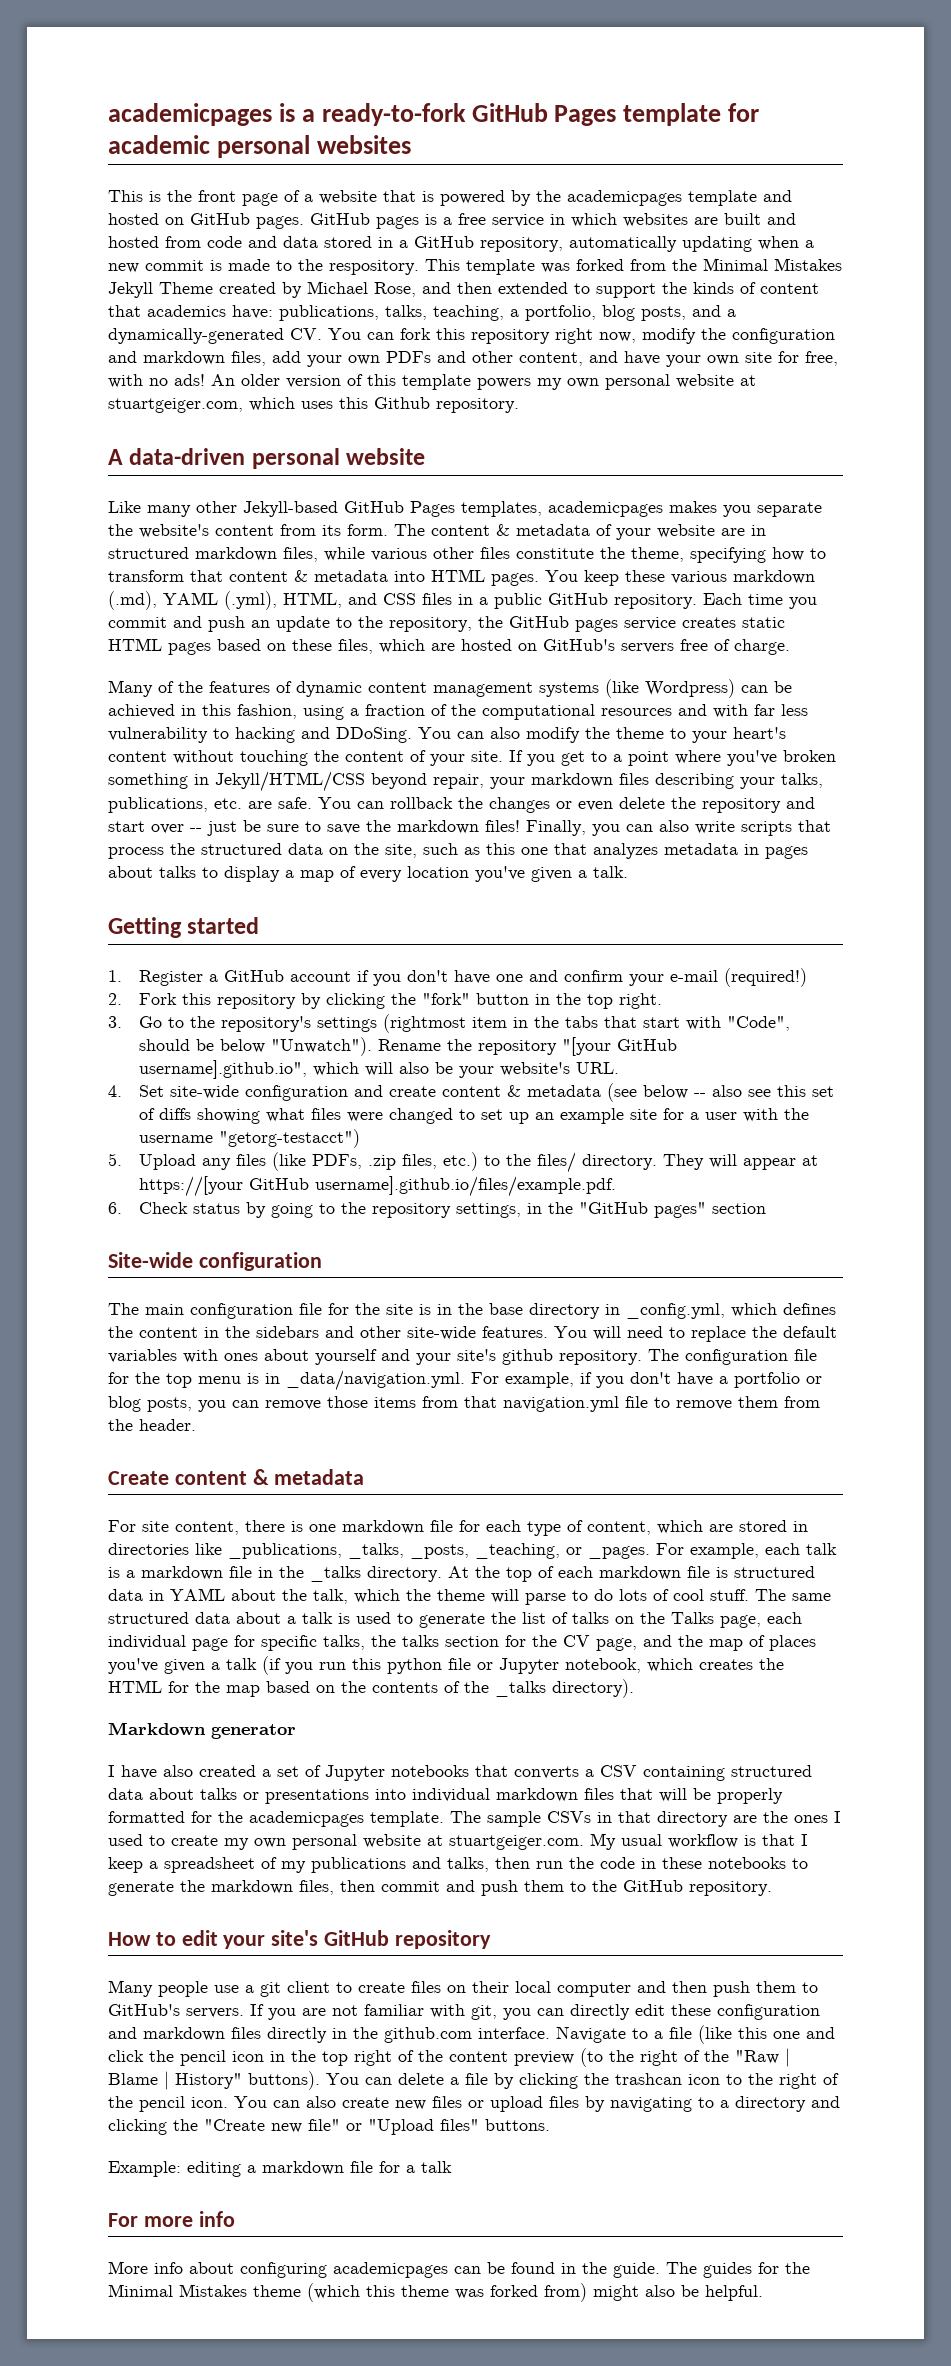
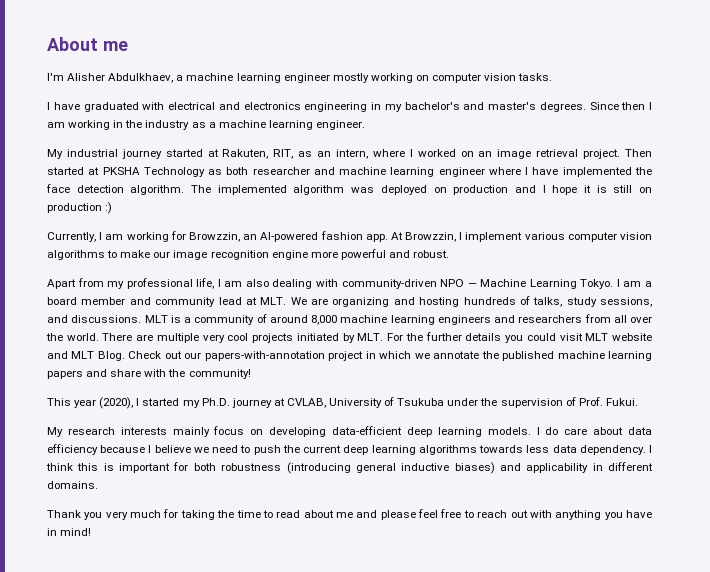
[108,103,760,126] [108,135,411,158] [108,190,792,206] [108,213,796,229] [108,236,814,252] [108,258,842,275] [108,281,819,298] [108,305,736,321] [108,328,835,344] [108,351,838,367] [108,374,756,390] [108,397,519,413] [108,448,426,469] [108,501,822,517] [108,524,766,540] [108,547,826,563] [108,569,815,586] [108,591,817,610] [108,616,785,632] [108,638,790,655] [108,679,792,698] [108,704,808,720] [108,727,786,743] [108,750,836,766] [108,771,823,792] [108,797,815,813] [108,820,831,836] [108,843,808,859] [108,866,628,882] [108,917,260,938] [108,968,808,987] [108,993,663,1009] [108,1014,791,1033] [139,1037,678,1056] [139,1060,620,1079] [108,1083,835,1102] [139,1108,810,1124] [139,1129,361,1148] [108,1152,819,1173] [139,1176,617,1197] [108,1202,767,1218] [108,1252,322,1271] [108,1303,836,1319] [108,1326,837,1342] [108,1349,817,1365] [108,1370,822,1391] [108,1396,820,1412] [108,1419,196,1431] [108,1469,365,1485] [108,1520,808,1536] [108,1543,837,1559] [108,1566,815,1582] [108,1588,831,1605] [108,1612,802,1628] [108,1635,816,1651] [108,1656,784,1675] [108,1679,634,1698] [108,1722,296,1739] [108,1765,812,1781] [108,1788,783,1804] [108,1811,841,1827] [108,1833,808,1850] [108,1857,808,1873] [108,1880,772,1896] [108,1930,491,1949] [108,1980,818,1997] [108,2004,820,2020] [108,2025,835,2044] [108,2048,790,2067] [108,2071,839,2090] [108,2096,840,2112] [108,2119,550,2135] [108,2161,452,2177] [108,2211,235,2227] [108,2261,810,2278] [108,2283,763,2302] academicpages is a ready-to-fork GitHub Pages template for academic personal websites // This is the front page of a website that is powered by the academicpages template and hosted on GitHub pages. GitHub pages is a free service in which websites are built and hosted from code and data stored in a GitHub repository, automatically updating when a new commit is made to the respository. This template was forked from the Minimal Mistakes Jekyll Theme created by Michael Rose, and then extended to support the kinds of content that academics have: publications, talks, teaching, a portfolio, blog posts, and a dynamically-generated CV. You can fork this repository right now, modify the configuration and markdown files, add your own PDFs and other content, and have your own site for free, with no ads! An older version of this template powers my own personal website at stuartgeiger.com, which uses this Github repository. // A data-driven personal website // Like many other Jekyll-based GitHub Pages templates, academicpages makes you separate the website's content from its form. The content & metadata of your website are in structured markdown files, while various other files constitute the theme, specifying how to transform that content & metadata into HTML pages. You keep these various markdown (.md), YAML (.yml), HTML, and CSS files in a public GitHub repository. Each time you commit and push an update to the repository, the GitHub pages service creates static HTML pages based on these files, which are hosted on GitHub's servers free of charge. // Many of the features of dynamic content management systems (like Wordpress) can be achieved in this fashion, using a fraction of the computational resources and with far less vulnerability to hacking and DDoSing. You can also modify the theme to your heart's content without touching the content of your site. If you get to a point where you've broken something in Jekyll/HTML/CSS beyond repair, your markdown files describing your talks, publications, etc. are safe. You can rollback the changes or even delete the repository and start over -- just be sure to save the markdown files! Finally, you can also write scripts that process the structured data on the site, such as this one that analyzes metadata in pages about talks to display a map of every location you've given a talk. // Getting started // 1. Register a GitHub account if you don't have one and confirm your e-mail (required!) // 2. Fork this repository by clicking the "fork" button in the top right. // 3. Go to the repository's settings (rightmost item in the tabs that start with "Code", should be below "Unwatch"). Rename the repository "[your GitHub username].github.io", which will also be your website's URL. // 4. Set site-wide configuration and create content & metadata (see below -- also see this set of diffs showing what files were changed to set up an example site for a user with the username "getorg-testacct") // 5. Upload any files (like PDFs, .zip files, etc.) to the files/ directory. They will appear at https://[your GitHub username].github.io/files/example.pdf. // 6. Check status by going to the repository settings, in the "GitHub pages" section // Site-wide configuration // The main configuration file for the site is in the base directory in _config.yml, which defines the content in the sidebars and other site-wide features. You will need to replace the default variables with ones about yourself and your site's github repository. The configuration file for the top menu is in _data/navigation.yml. For example, if you don't have a portfolio or blog posts, you can remove those items from that navigation.yml file to remove them from the header. // Create content & metadata // For site content, there is one markdown file for each type of content, which are stored in directories like _publications, _talks, _posts, _teaching, or _pages. For example, each talk is a markdown file in the _talks directory. At the top of each markdown file is structured data in YAML about the talk, which the theme will parse to do lots of cool stuff. The same structured data about a talk is used to generate the list of talks on the Talks page, each individual page for specific talks, the talks section for the CV page, and the map of places you've given a talk (if you run this python file or Jupyter notebook, which creates the HTML for the map based on the contents of the _talks directory). // Markdown generator // I have also created a set of Jupyter notebooks that converts a CSV containing structured data about talks or presentations into individual markdown files that will be properly formatted for the academicpages template. The sample CSVs in that directory are the ones I used to create my own personal website at stuartgeiger.com. My usual workflow is that I keep a spreadsheet of my publications and talks, then run the code in these notebooks to generate the markdown files, then commit and push them to the GitHub repository. // How to edit your site's GitHub repository // Many people use a git client to create files on their local computer and then push them to GitHub's servers. If you are not familiar with git, you can directly edit these configuration and markdown files directly in the github.com interface. Navigate to a file (like this one and click the pencil icon in the top right of the content preview (to the right of the "Raw | Blame | History" buttons). You can delete a file by clicking the trashcan icon to the right of the pencil icon. You can also create new files or upload files by navigating to a directory and clicking the "Create new file" or "Upload files" buttons. // Example: editing a markdown file for a talk // For more info // More info about configuring academicpages can be found in the guide. The guides for the Minimal Mistakes theme (which this theme was forked from) might also be helpful. -> [47,37,128,51] [47,73,553,83] [47,102,652,112] [47,120,365,130] [47,149,652,159] [47,167,652,177] [46,184,652,195] [47,202,113,214] [47,231,652,242] [47,249,450,260] [47,278,652,289] [47,296,652,307] [47,314,652,325] [46,332,653,343] [47,351,652,361] [47,369,251,379] [47,397,638,409] [47,426,652,437] [47,444,652,455] [46,462,653,474] [47,481,98,489] [47,509,653,520] [47,528,92,536] About me // I'm Alisher Abdulkhaev, a machine learning engineer mostly working on computer vision tasks. // I have graduated with electrical and electronics engineering in my bachelor's and master's degrees. Since then I am working in the industry as a machine learning engineer. // My industrial journey started at Rakuten, RIT, as an intern, where I worked on an image retrieval project. Then started at PKSHA Technology as both researcher and machine learning engineer where I have implemented the face detection algorithm. The implemented algorithm was deployed on production and I hope it is still on production :) // Currently, I am working for Browzzin, an AI-powered fashion app. At Browzzin, I implement various computer vision algorithms to make our image recognition engine more powerful and robust. // Apart from my professional life, I am also dealing with community-driven NPO — Machine Learning Tokyo. I am a board member and community lead at MLT. We are organizing and hosting hundreds of talks, study sessions, and discussions. MLT is a community of around 8,000 machine learning engineers and researchers from all over the world. There are multiple very cool projects initiated by MLT. For the further details you could visit MLT website and MLT Blog. Check out our papers-with-annotation project in which we annotate the published machine learning papers and share with the community! // This year (2020), I started my Ph.D. journey at CVLAB, University of Tsukuba under the supervision of Prof. Fukui. // My research interests mainly focus on developing data-efficient deep learning models. I do care about data efficiency because I believe we need to push the current deep learning algorithms towards less data dependency. I think this is important for both robustness (introducing general inductive biases) and applicability in different domains. // Thank you very much for taking the time to read about me and please feel free to reach out with anything you have in mind!

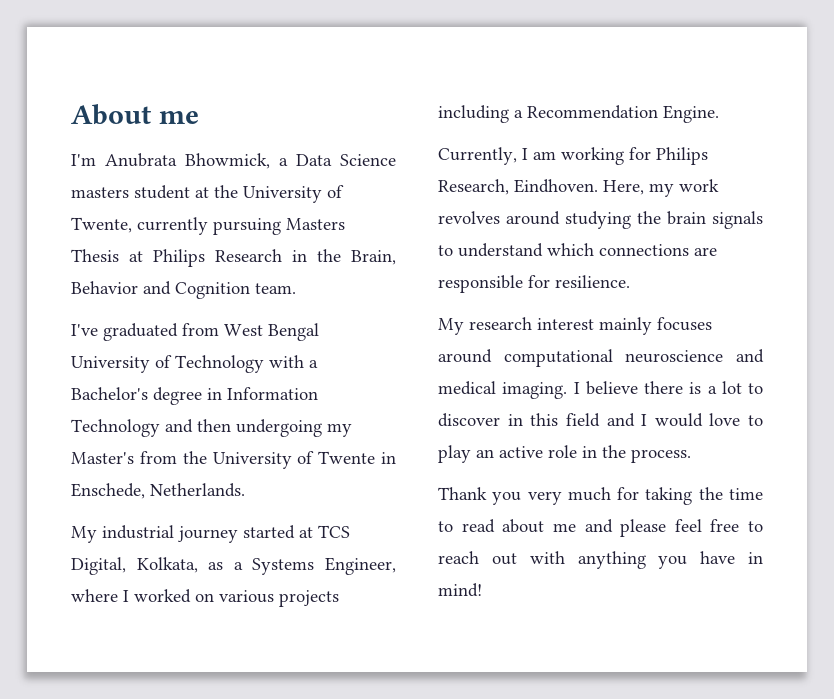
[67,73,553,83] [47,102,652,112] [47,120,365,130] Alisher Abdulkhaev, a machine learning engineer mostly working on computer vision tasks. // I have graduated with electrical and electronics engineering in my bachelor's and master's degrees. Since then I am working in the industry as a machine learning engineer. -> [105,153,396,169] [71,185,344,203] [71,217,345,235] [71,249,396,267] [71,281,296,299] [71,323,319,341] [71,355,318,373] [71,387,318,405] [71,419,352,437] [71,451,396,469] [71,483,245,499] Anubrata Bhowmick, a Data Science masters student at the University of Twente, currently pursuing Masters Thesis at Philips Research in the Brain, Behavior and Cognition team. // I've graduated from West Bengal University of Technology with a Bachelor's degree in Information Technology and then undergoing my Master's from the University of Twente in Enschede, Netherlands.
[222,149,652,159] [47,167,652,177] [46,184,652,195] [47,202,113,214] Rakuten, RIT, as an intern, where I worked on an image retrieval project. Then started at PKSHA Technology as both researcher and machine learning engineer where I have implemented the face detection algorithm. The implemented algorithm was deployed on production and I hope it is still on production :) -> [318,525,350,538] [71,557,396,575] [71,589,339,607] [438,105,719,123] TCS Digital, Kolkata, as a Systems Engineer, where I worked on various projects including a Recommendation Engine.
[188,231,652,242] [47,249,450,260] [47,278,652,289] [47,296,652,307] [47,314,652,325] [46,332,653,343] [47,351,652,361] [47,369,251,379] [47,397,638,409] [47,426,652,437] [47,444,652,455] [46,462,653,474] [47,481,98,489] Browzzin, an AI-powered fashion app. At Browzzin, I implement various computer vision algorithms to make our image recognition engine more powerful and robust. // Apart from my professional life, I am also dealing with community-driven NPO — Machine Learning Tokyo. I am a board member and community lead at MLT. We are organizing and hosting hundreds of talks, study sessions, and discussions. MLT is a community of around 8,000 machine learning engineers and researchers from all over the world. There are multiple very cool projects initiated by MLT. For the further details you could visit MLT website and MLT Blog. Check out our papers-with-annotation project in which we annotate the published machine learning papers and share with the community! // This year (2020), I started my Ph.D. journey at CVLAB, University of Tsukuba under the supervision of Prof. Fukui. // My research interests mainly focus on developing data-efficient deep learning models. I do care about data efficiency because I believe we need to push the current deep learning algorithms towards less data dependency. I think this is important for both robustness (introducing general inductive biases) and applicability in different domains. -> [656,147,708,165] [438,179,719,197] [438,211,763,229] [438,243,717,257] [438,275,630,293] [438,317,712,335] [438,349,764,367] [438,381,763,399] [438,413,763,427] [438,445,691,463] Philips Research, Eindhoven. Here, my work revolves around studying the brain signals to understand which connections are responsible for resilience. // My research interest mainly focuses around computational neuroscience and medical imaging. I believe there is a lot to discover in this field and I would love to play an active role in the process.

